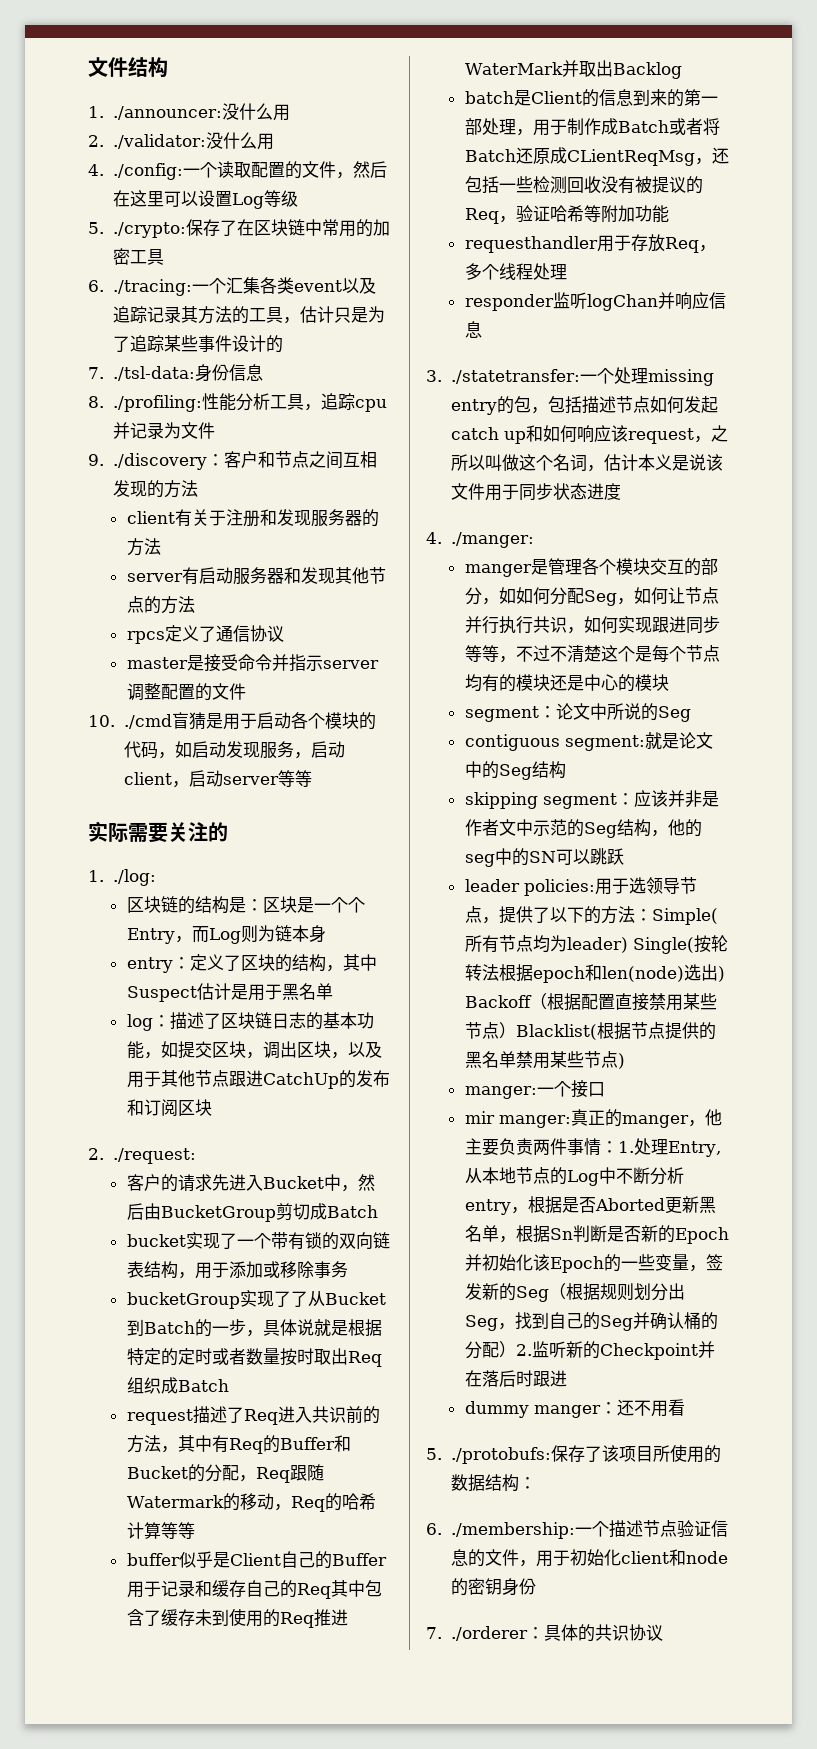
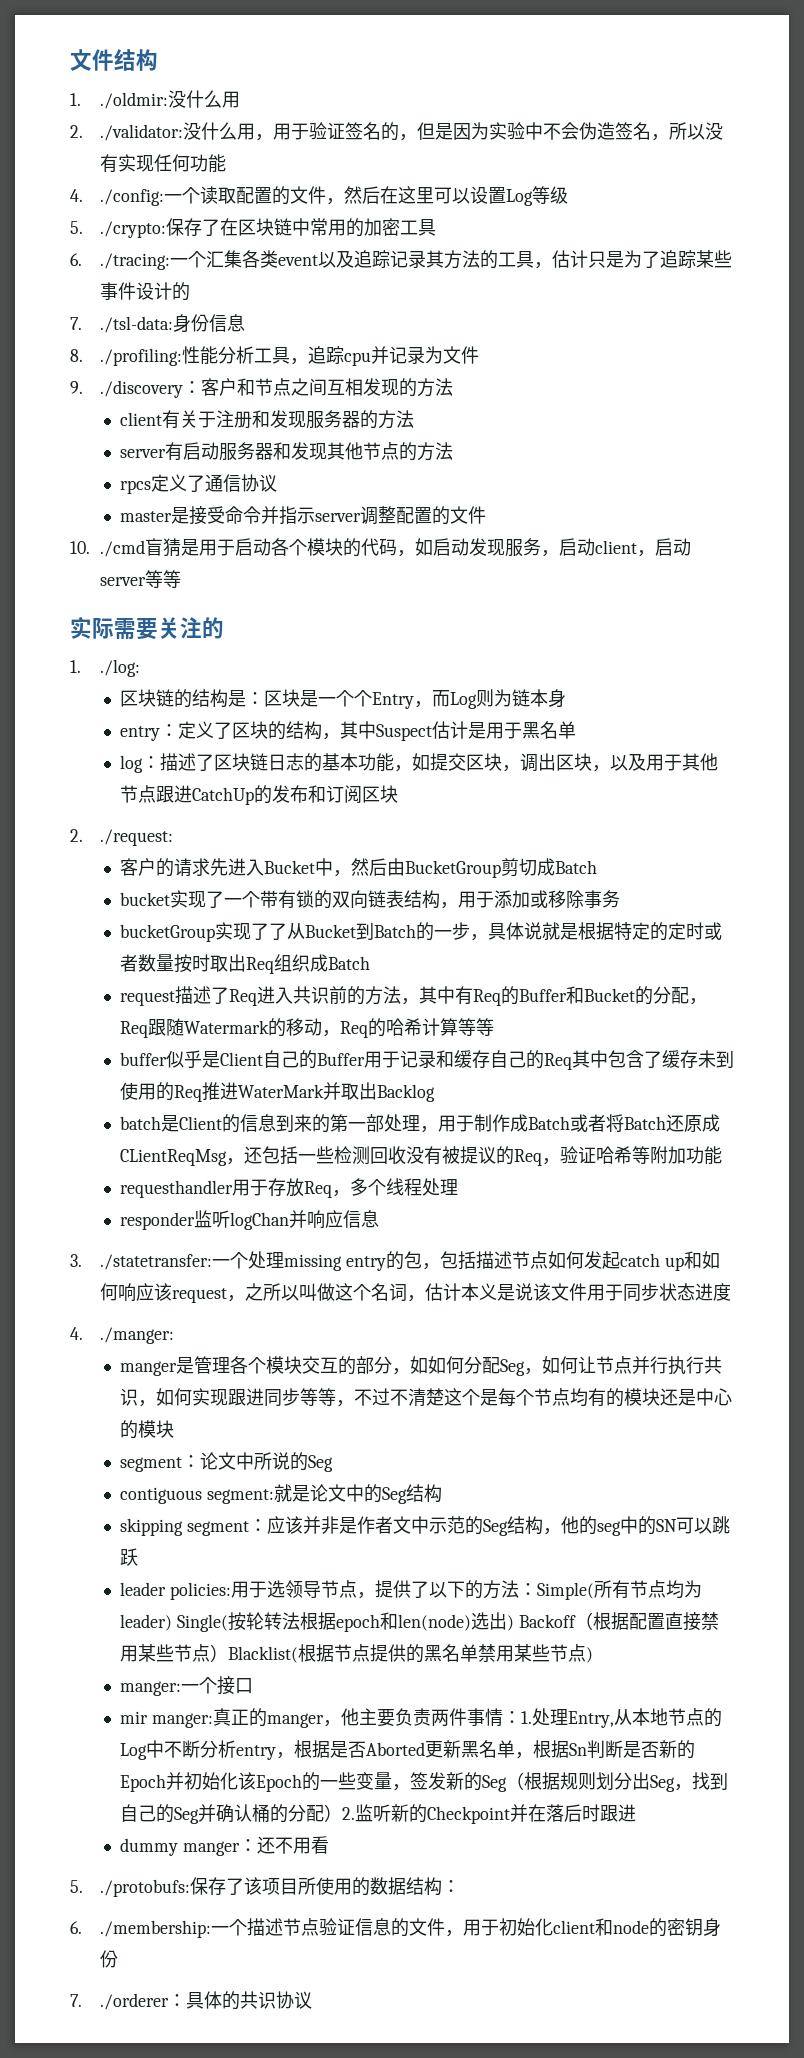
[112,106,222,120] ./announcer: -> [100,92,169,109] ./oldmir:
(274, 141) none -> [255,122,724,141] [100,154,227,173] ，用于验证签名的，但是因为实验中不会伪造签名，所以没有实现任何功能

